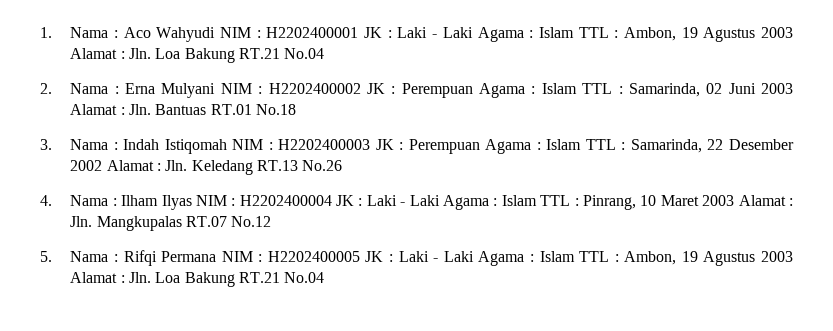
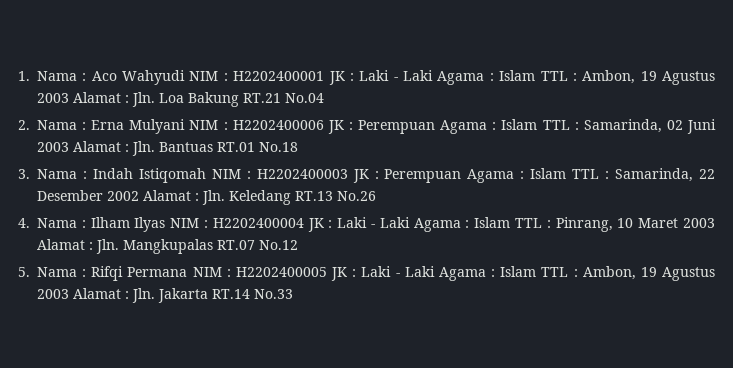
[268,83,361,94] H2202400002 -> [232,120,324,130] H2202400006
[155,272,325,287] Loa Bakung RT.21 No.04 -> [158,288,293,303] Jakarta RT.14 No.33

